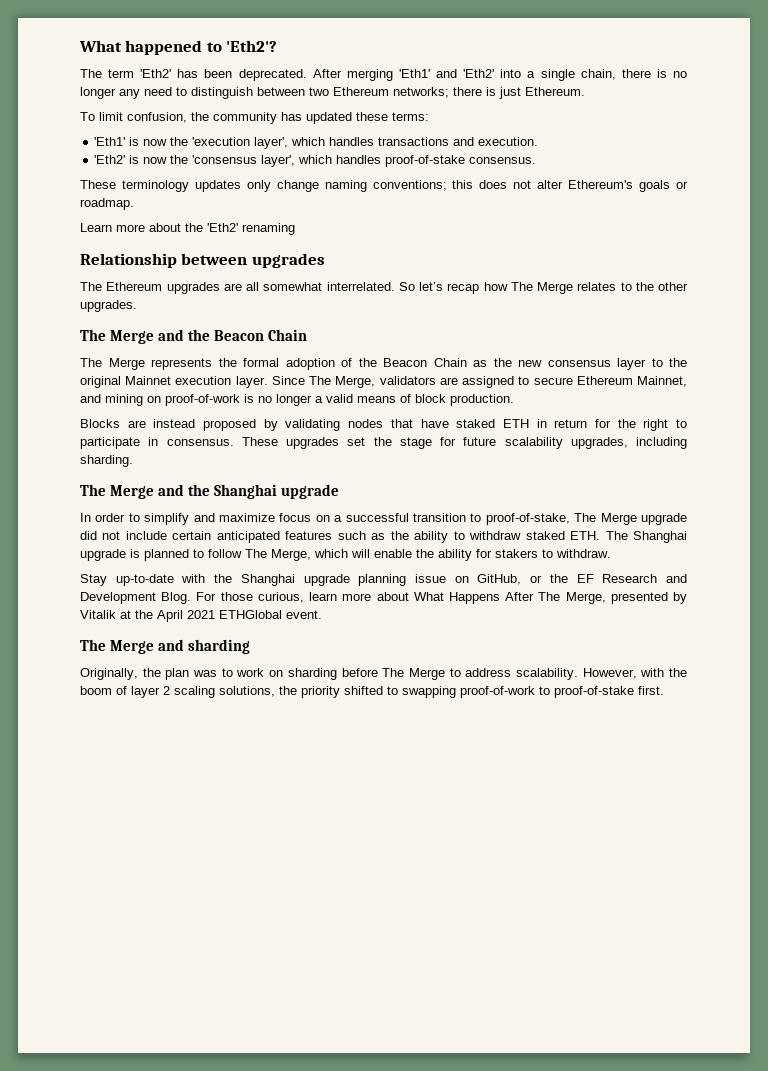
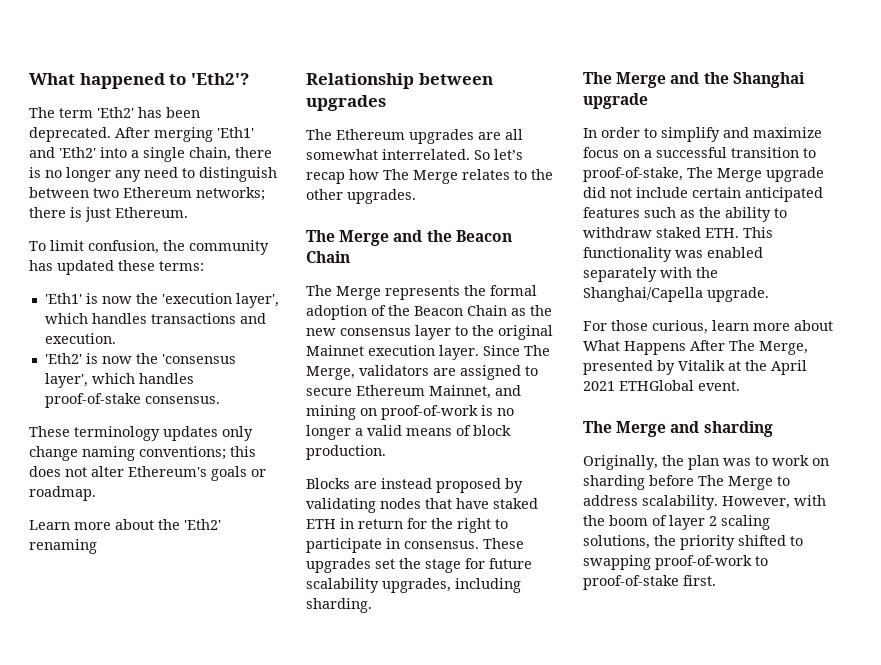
[605,531,687,543] [80,549,611,561] [80,574,687,586] [80,592,192,604] The Shanghai upgrade is planned to follow The Merge, which will enable the ability for stakers to withdraw. // Stay up-to-date with the Shanghai upgrade planning issue on GitHub, or the EF Research and Development Blog. -> [743,227,773,238] [583,247,763,262] [583,267,718,282] [583,287,769,302] This functionality was enabled separately with the Shanghai/Capella upgrade. //

